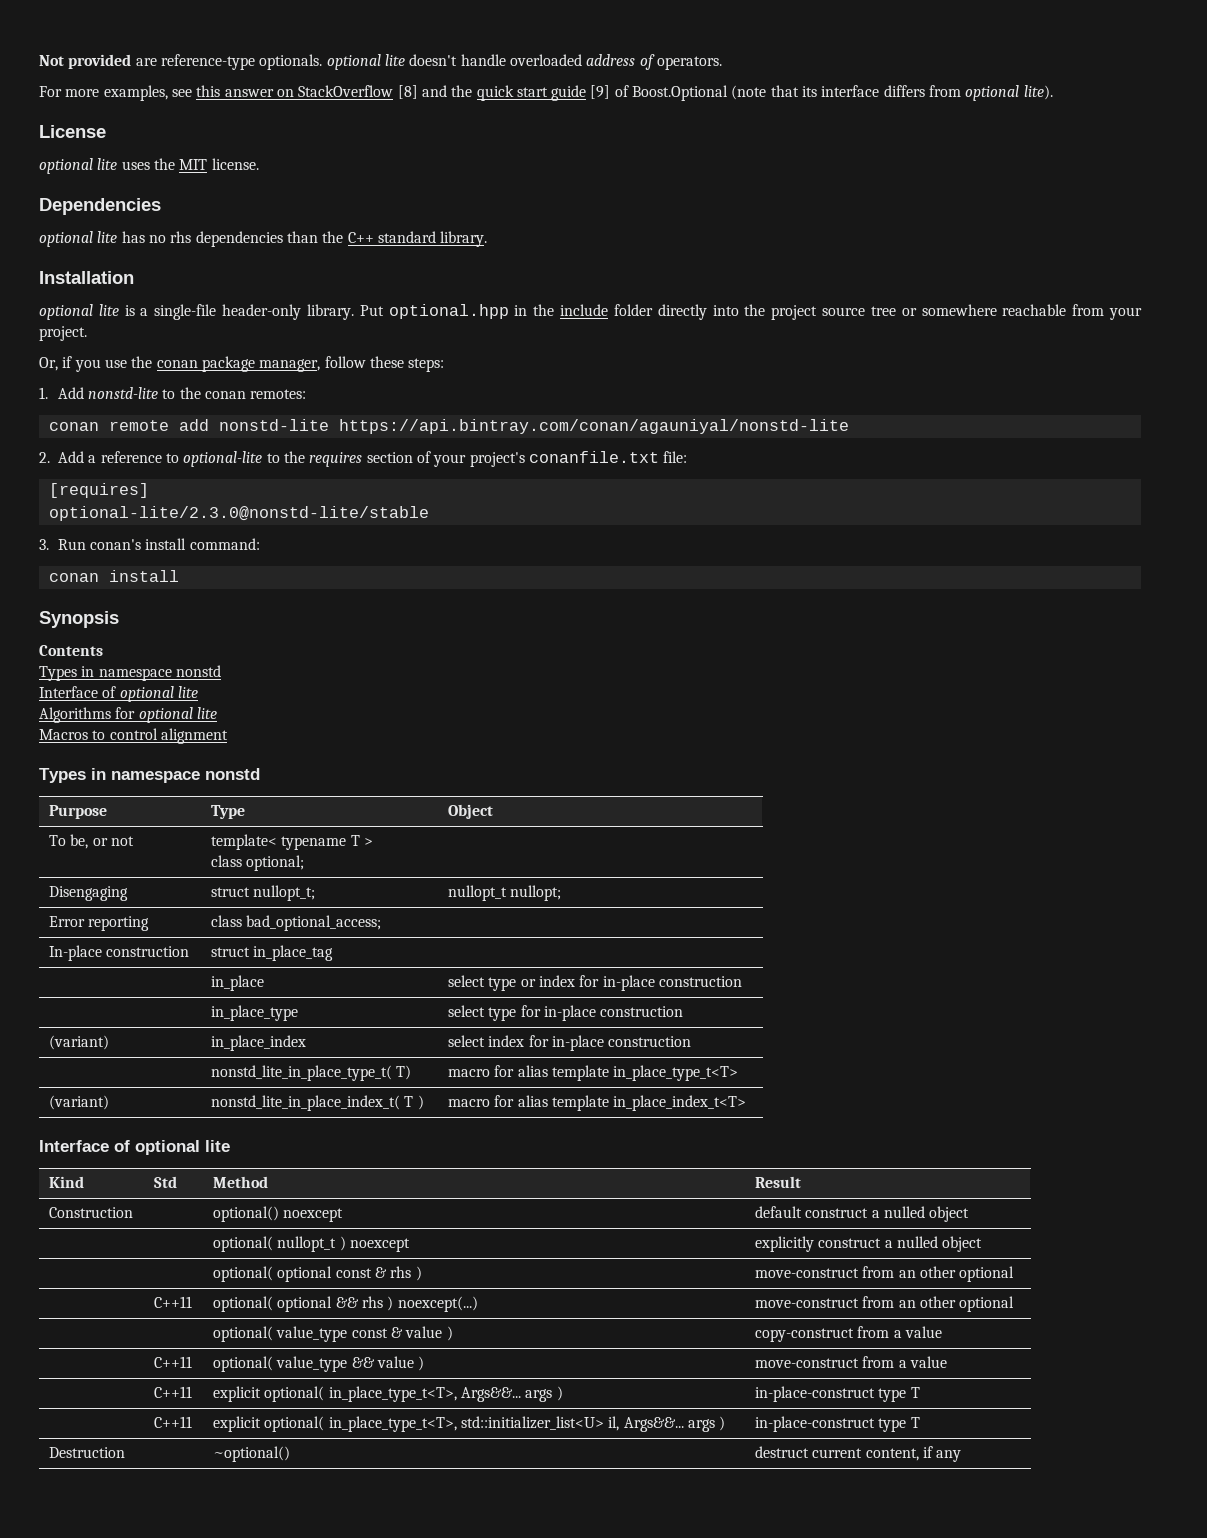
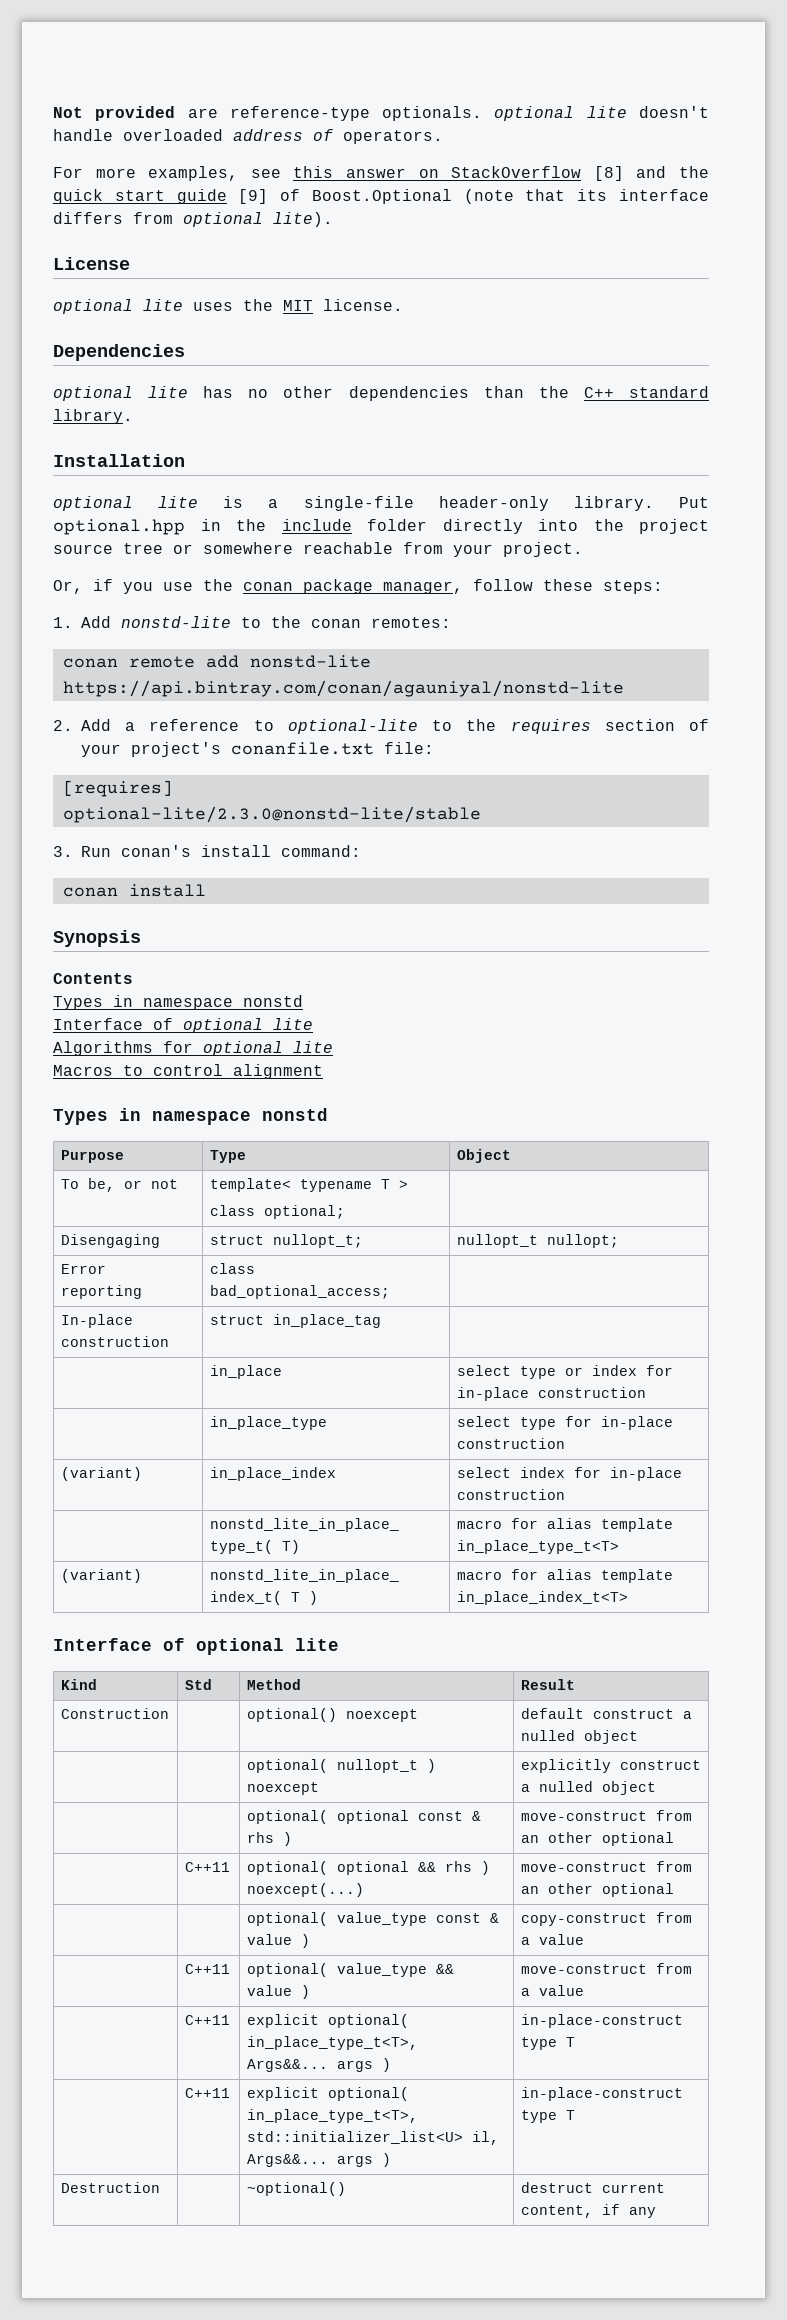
[170,231,192,243] rhs -> [283,386,334,398] other

